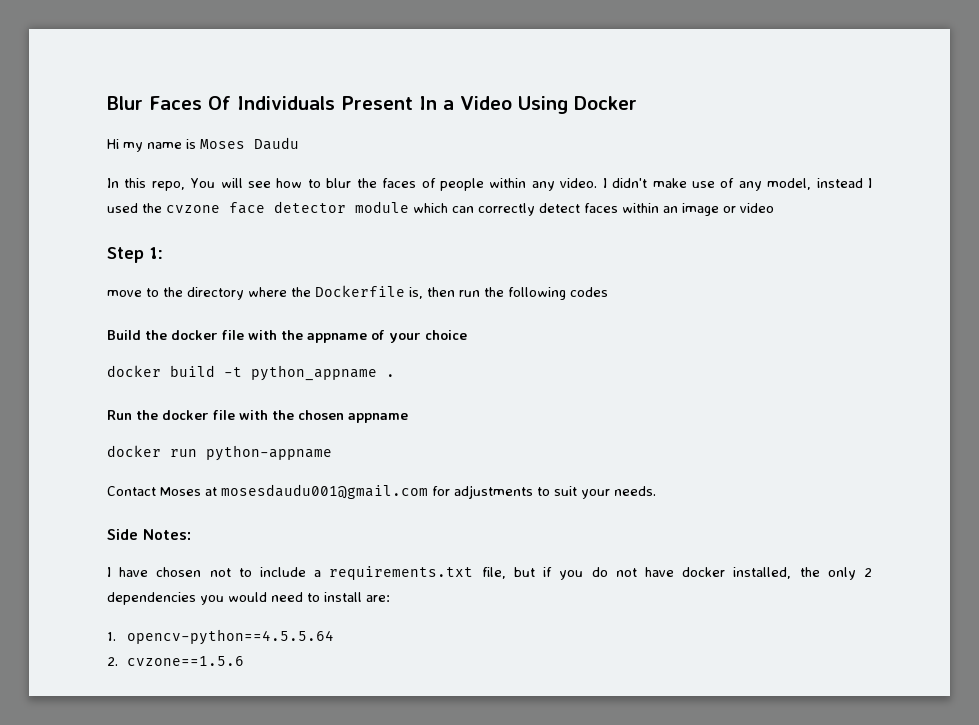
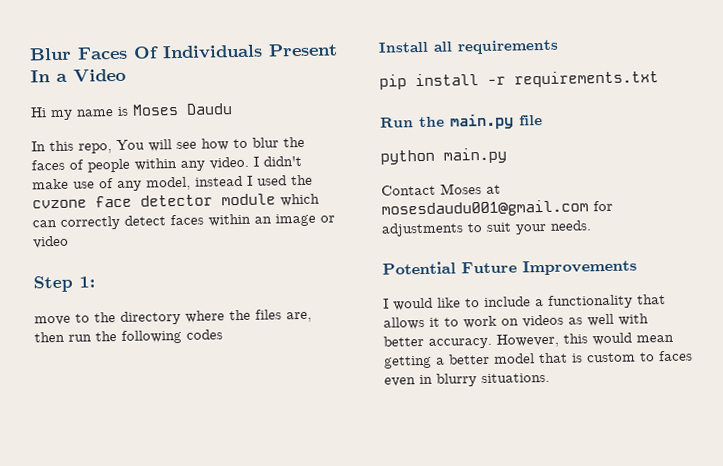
[517,96,637,114] Using Docker -> (126, 75) none
[315,285,423,299] Dockerfile is, -> [255,309,312,323] files are,
[107,330,467,343] [107,365,395,381] Build the docker file with the appname of your choice // docker build -t python_appname . -> [378,39,559,55] [379,70,659,90] Install all requirements // pip install -r requirements.txt
[162,410,408,423] [107,445,332,461] docker file with the chosen appname // docker run python-appname -> [450,113,543,130] [380,147,507,165] main.py file // python main.py
[107,529,191,540] [107,566,873,580] [107,592,390,605] [107,629,335,645] [107,656,245,666] Side Notes: // I have chosen not to include a requirements.txt file, but if you do not have docker installed, the only 2 dependencies you would need to install are: // 1. opencv-python==4.5.5.64 // 2. cvzone==1.5.6 -> [382,259,637,276] [383,294,666,311] [383,313,649,330] [383,332,674,349] [384,350,693,369] [384,372,550,387] Potential Future Improvements // I would like to include a functionality that allows it to work on videos as well with better accuracy. However, this would mean getting a better model that is custom to faces even in blurry situations.

